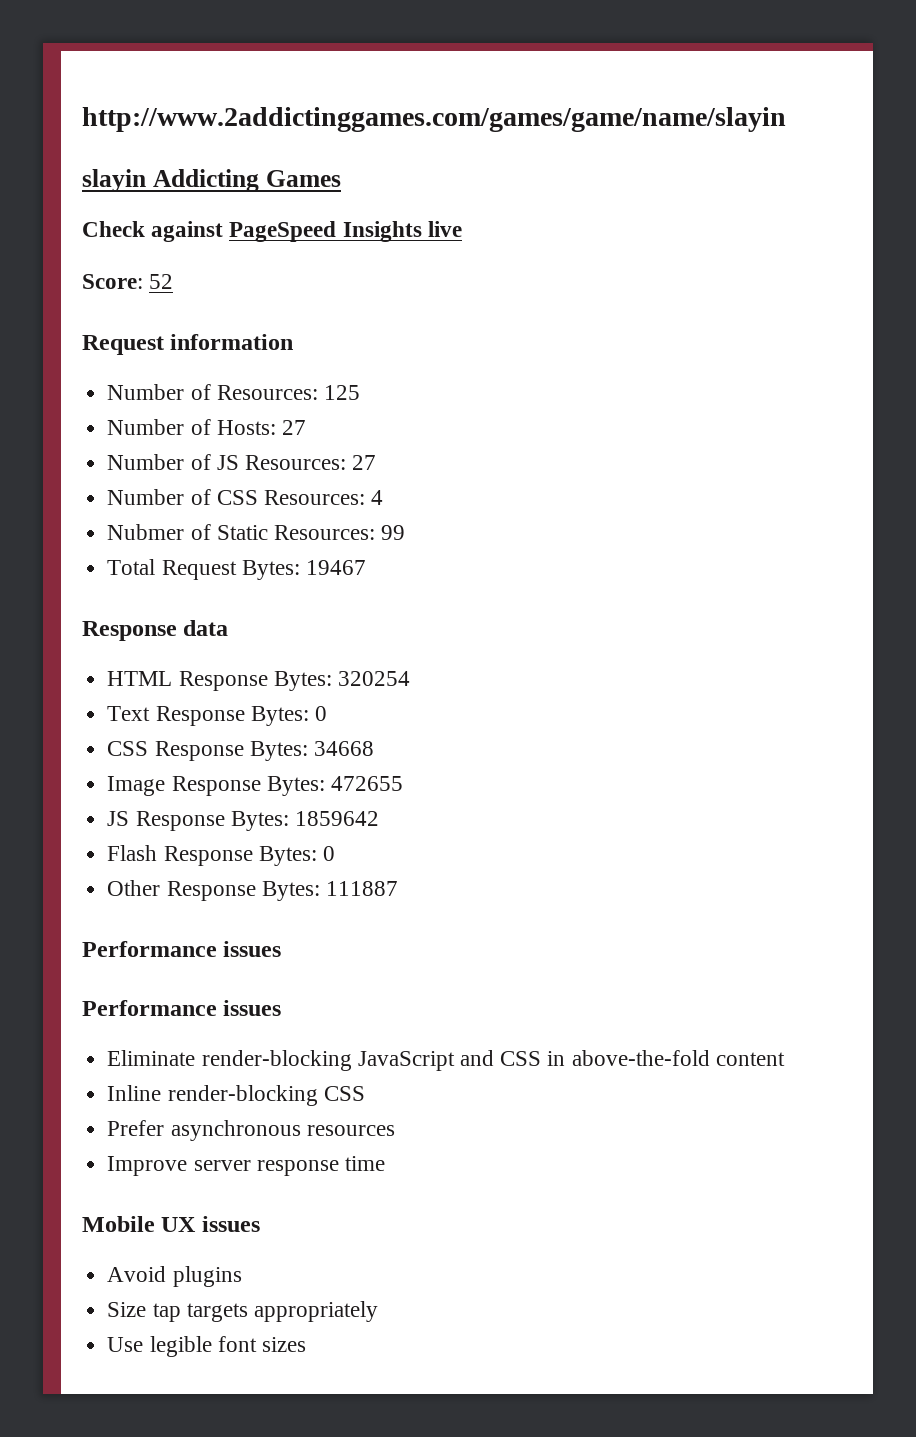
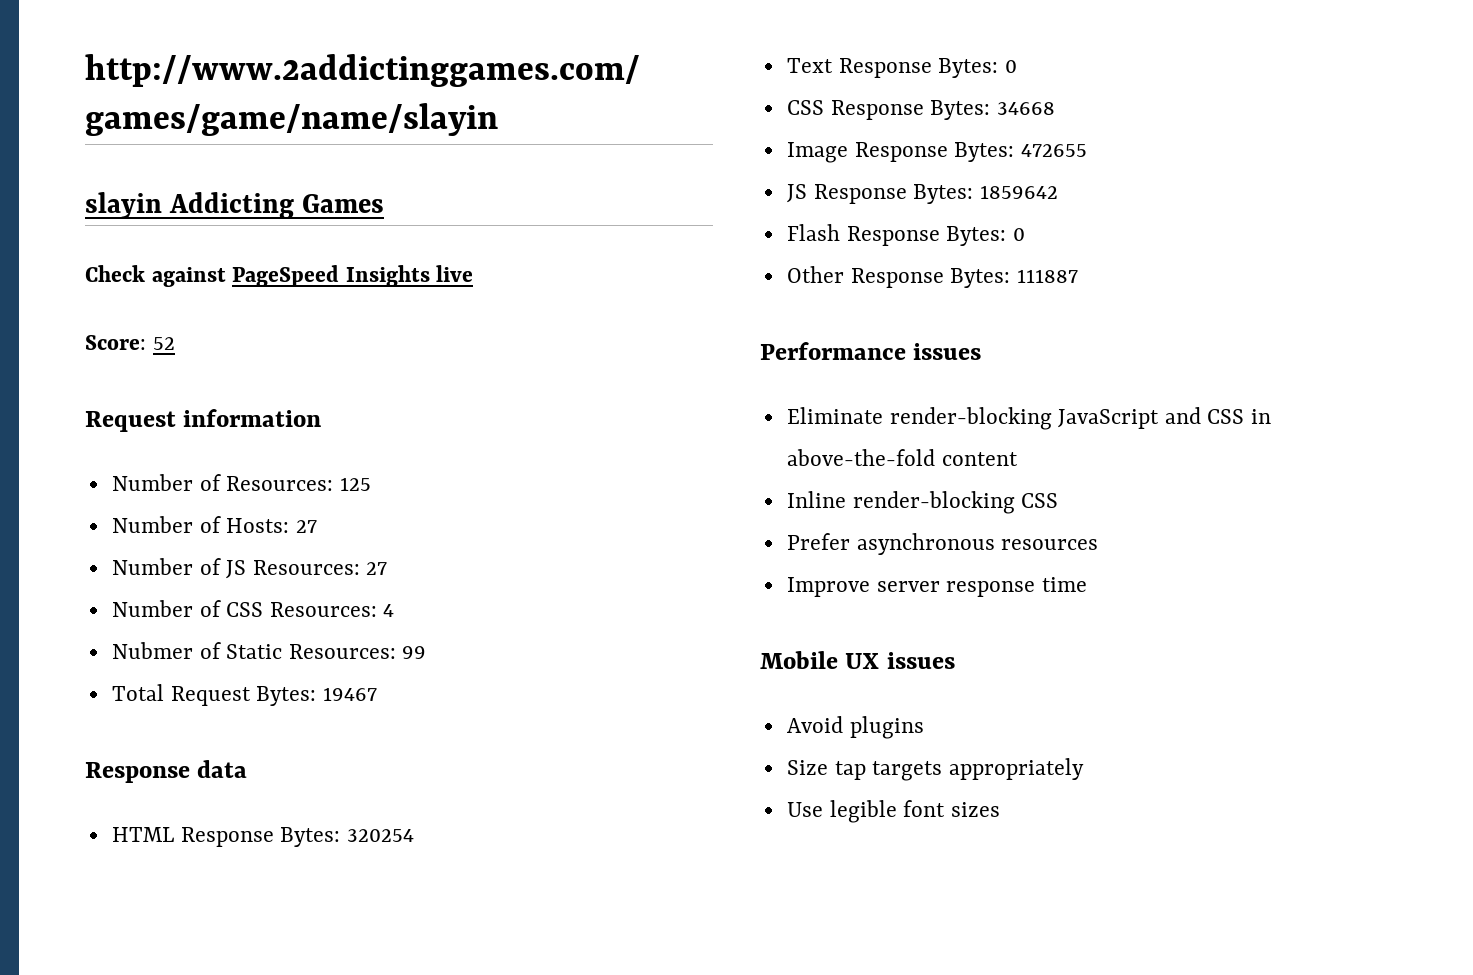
[82,1000,282,1016] // Performance issues -> (982, 351) none

